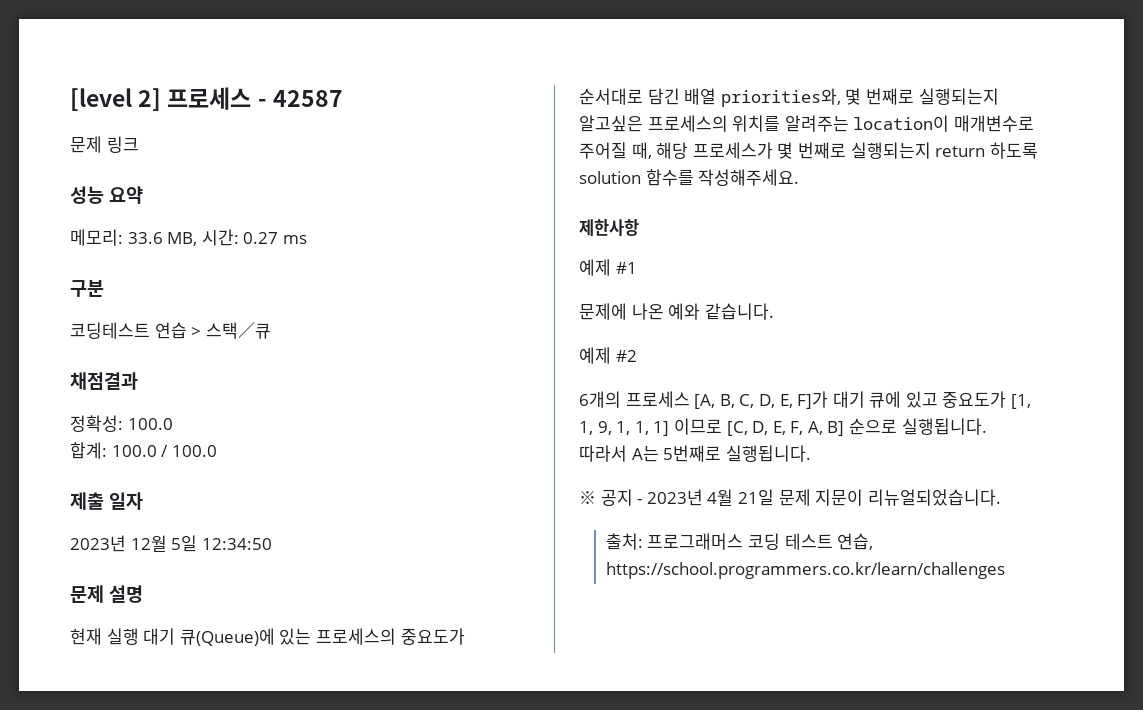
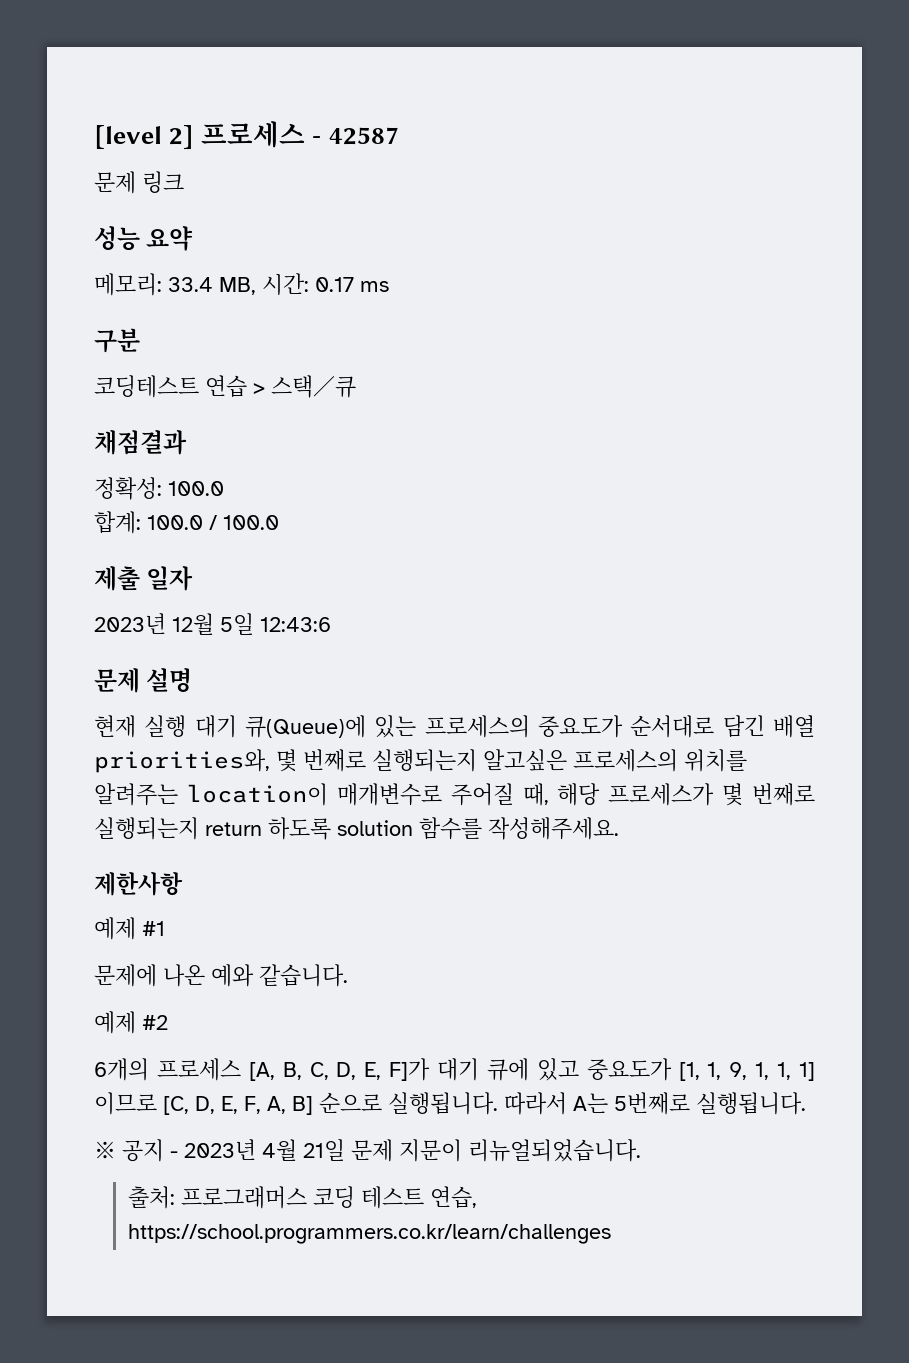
[127,232,163,244] 33.6 -> [168,277,213,292] 33.4
[243,232,279,244] 0.27 -> [315,277,354,292] 0.17
[201,538,272,550] 12:34:50 -> [260,617,331,632] 12:43:6

